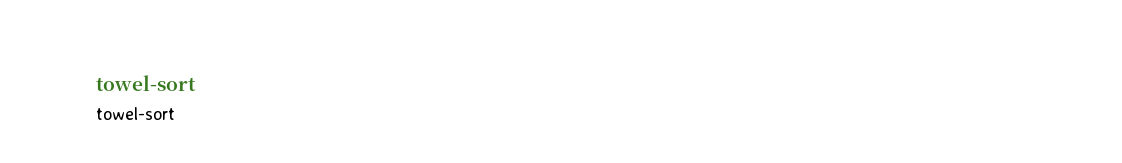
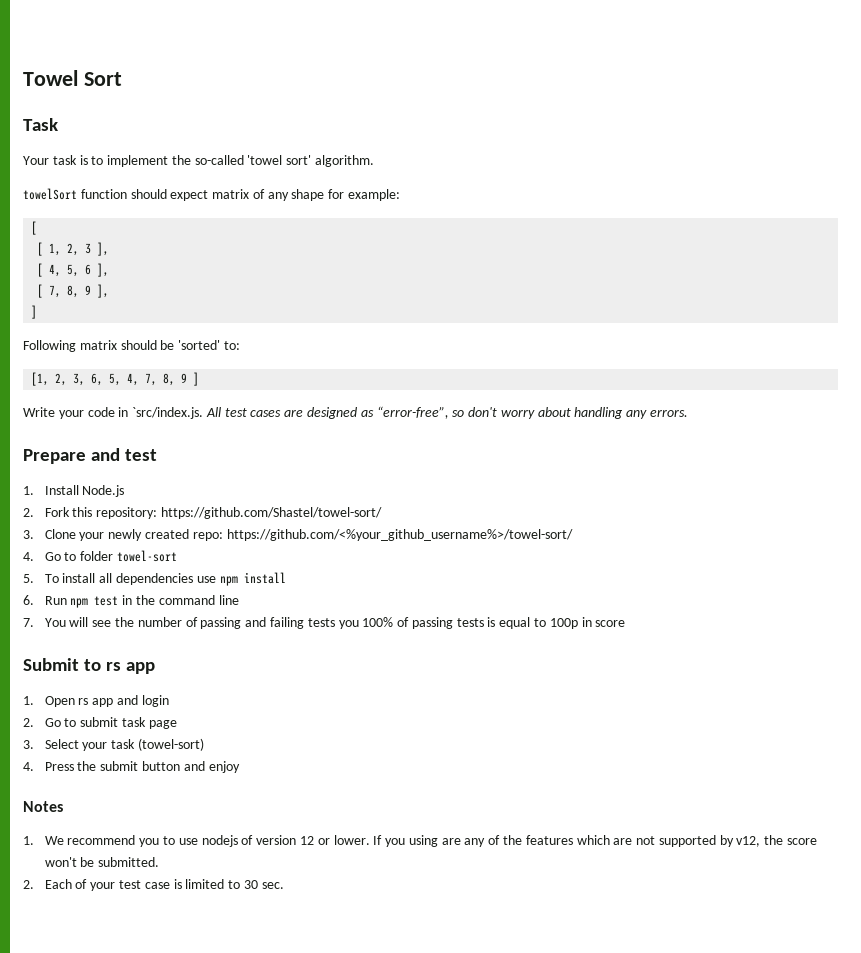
[96,75,196,91] [96,107,175,120] towel-sort // towel-sort -> [23,70,122,86] [23,118,58,131] [23,155,375,167] [23,188,401,201] [31,221,38,235] [37,242,110,256] [37,263,110,277] [37,284,110,298] [31,305,38,319] [23,340,240,352] [31,372,200,386] [23,406,689,419] [23,448,158,464] [23,485,125,497] [23,507,383,519] [23,529,573,541] [23,550,178,562] [23,572,286,586] [23,595,239,608] [23,617,626,629] [23,658,156,674] [23,695,169,707] [23,717,177,729] [23,738,205,751] [23,761,240,773] [23,801,63,812] [23,835,817,847] [44,857,160,867] [23,879,284,891] Towel Sort // Task // Your task is to implement the so-called 'towel sort' algorithm. // towelSort function should expect matrix of any shape for example: // [ // [ 1, 2, 3 ], // [ 4, 5, 6 ], // [ 7, 8, 9 ], // ] // Following matrix should be 'sorted' to: // [1, 2, 3, 6, 5, 4, 7, 8, 9 ] // Write your code in `src/index.js. All test cases are designed as “error-free”, so don't worry about handling any errors. // Prepare and test // 1. Install Node.js // 2. Fork this repository: https://github.com/Shastel/towel-sort/ // 3. Clone your newly created repo: https://github.com/<%your_github_username%>/towel-sort/ // 4. Go to folder towel-sort // 5. To install all dependencies use npm install // 6. Run npm test in the command line // 7. You will see the number of passing and failing tests you 100% of passing tests is equal to 100p in score // Submit to rs app // 1. Open rs app and login // 2. Go to submit task page // 3. Select your task (towel-sort) // 4. Press the submit button and enjoy // Notes // 1. We recommend you to use nodejs of version 12 or lower. If you using are any of the features which are not supported by v12, the score won't be submitted. // 2. Each of your test case is limited to 30 sec.

